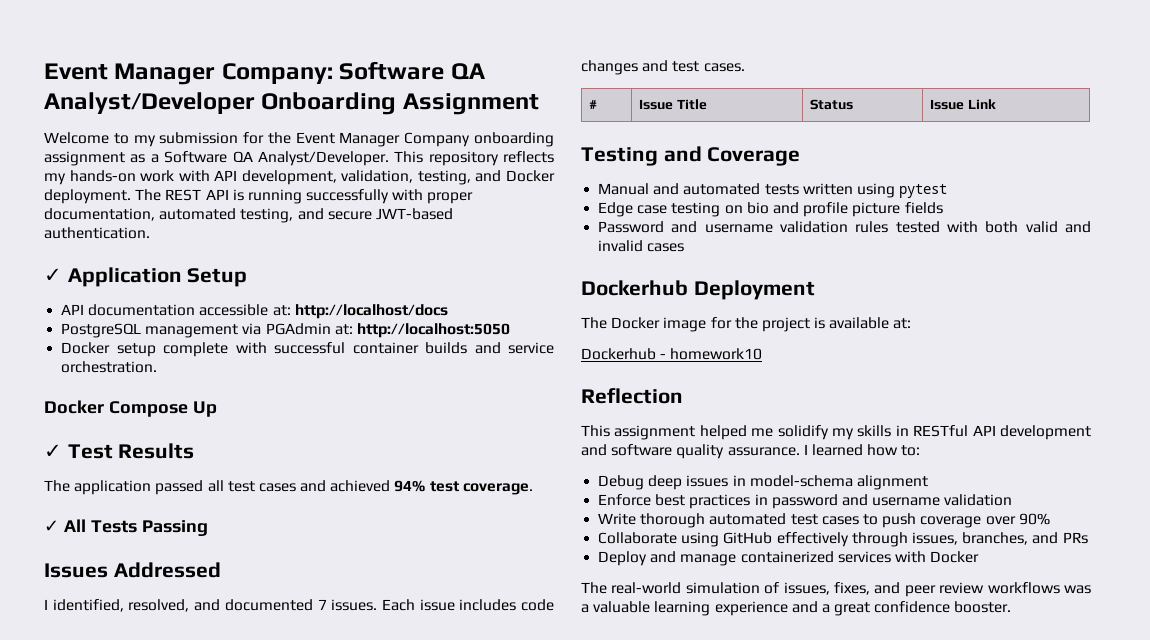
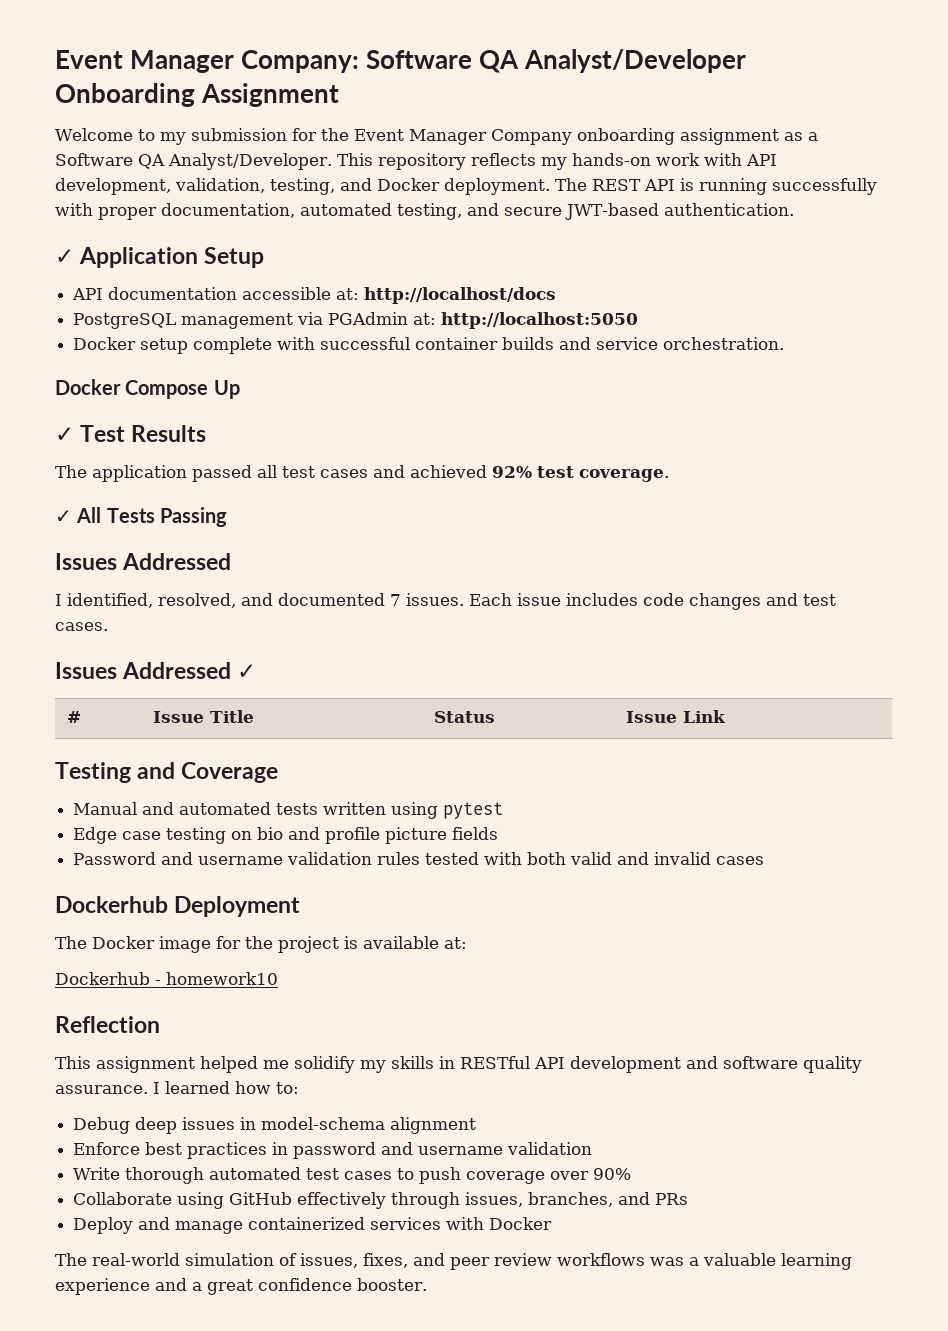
[394,480,426,492] 94% -> [492,466,532,478] 92%
(745, 67) none -> [55,662,257,679] // Issues Addressed ✓

